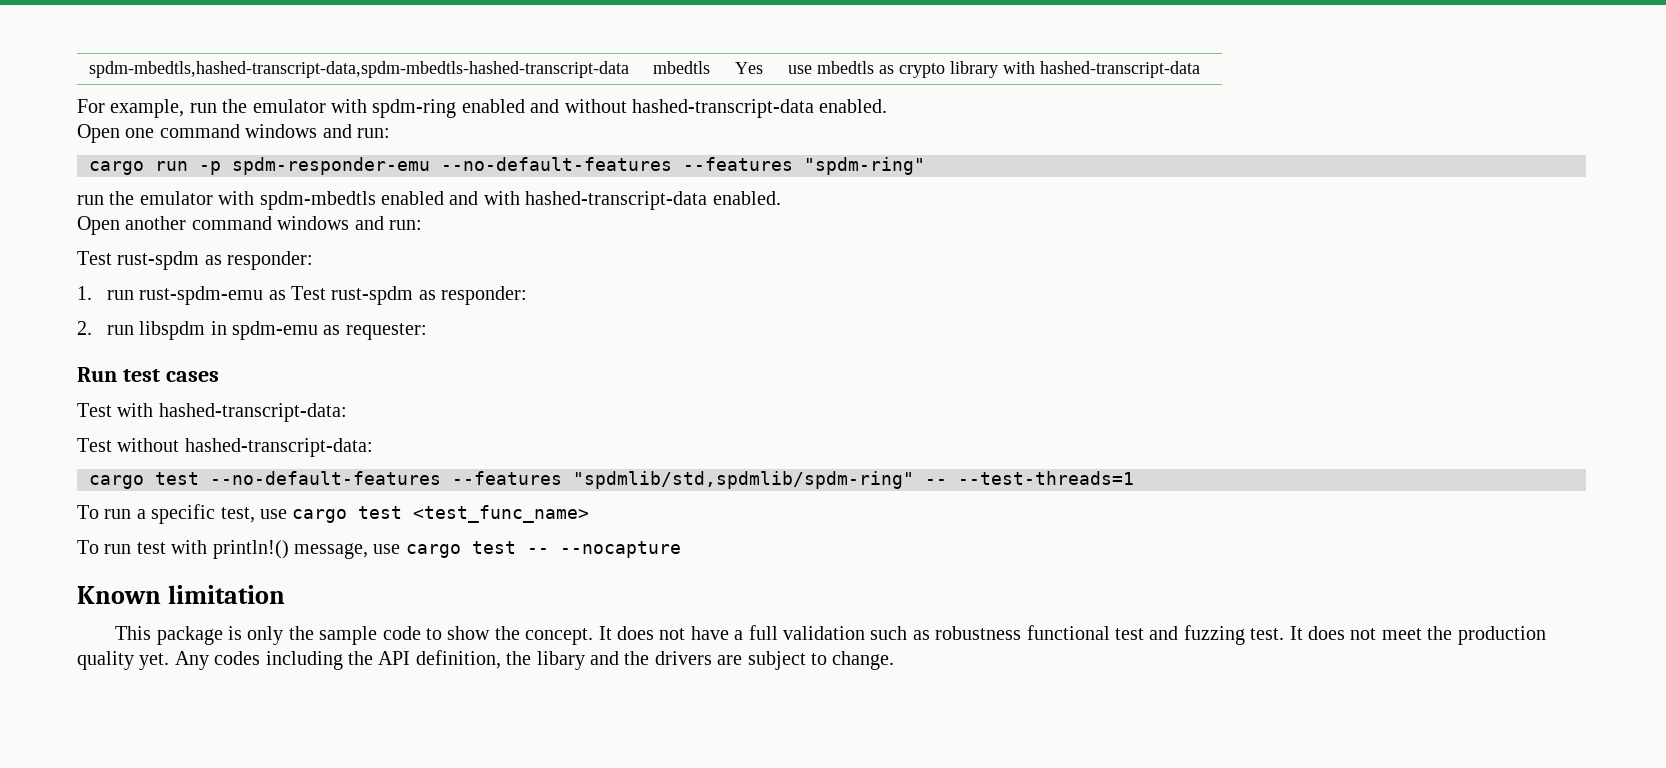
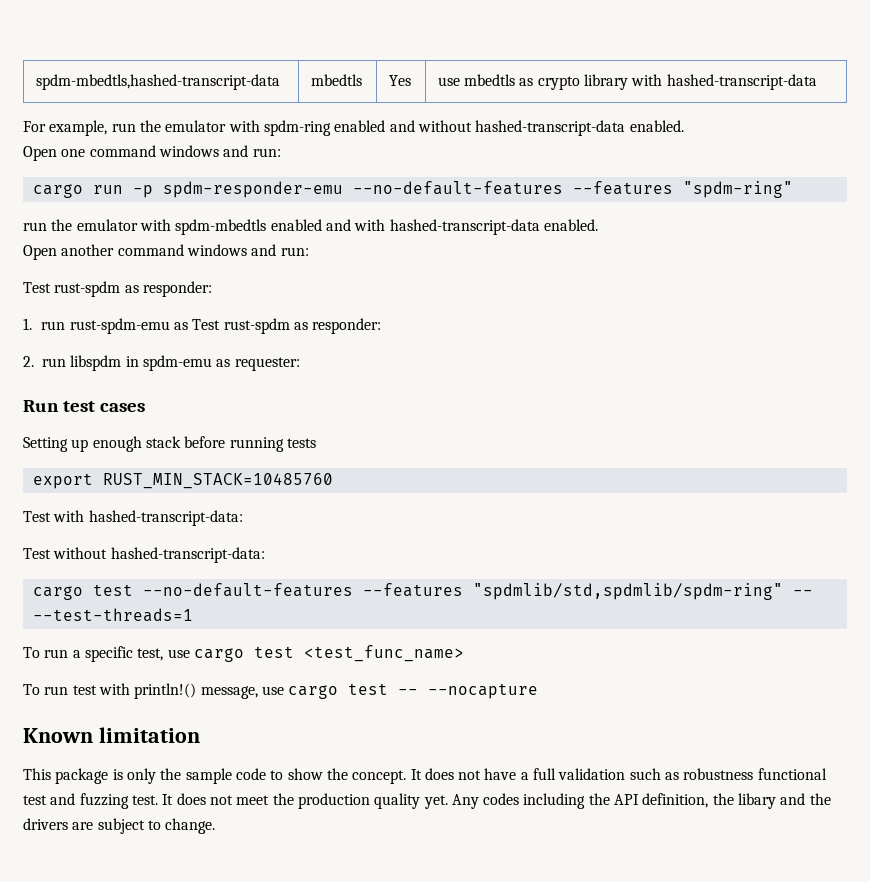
[88,61,629,78] spdm-mbedtls,hashed-transcript-data,spdm-mbedtls-hashed-transcript-data -> [35,74,280,90] spdm-mbedtls,hashed-transcript-data
(219, 376) none -> [23,436,316,452] [32,473,333,489] // Setting up enough stack before running tests // export RUST_MIN_STACK=10485760

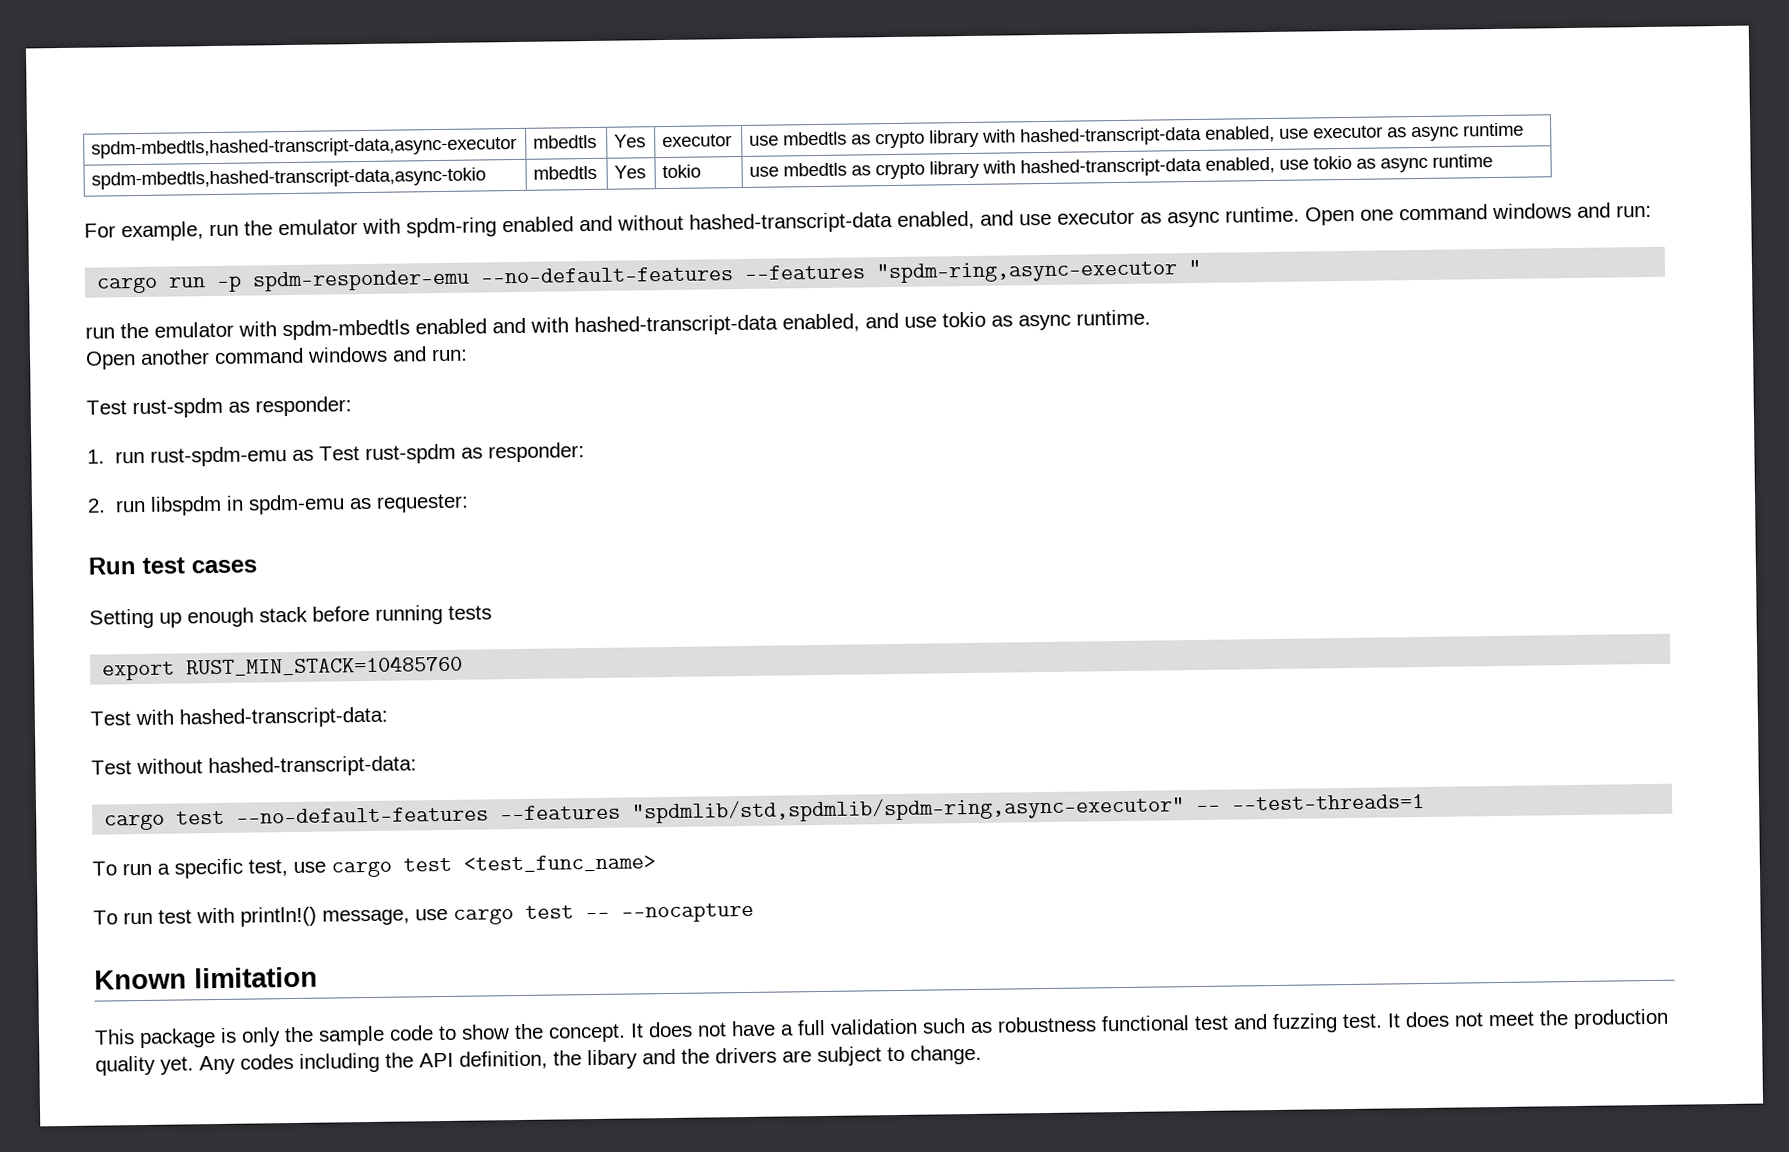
[35,74,280,90] [310,74,362,86] [388,75,411,86] [437,74,817,90] spdm-mbedtls,hashed-transcript-data | mbedtls | Yes | use mbedtls as crypto library with hashed-transcript-data -> [91,135,518,159] [533,134,598,149] [614,134,647,148] [662,134,733,148] [749,122,1525,149] [91,167,487,190] [533,165,598,180] [614,165,647,179] [662,164,702,179] [749,154,1494,180] spdm-mbedtls,hashed-transcript-data,async-executor | mbedtls | Yes | executor | use mbedtls as crypto library with hashed-transcript-data enabled, use executor as async runtime // spdm-mbedtls,hashed-transcript-data,async-tokio | mbedtls | Yes | tokio | use mbedtls as crypto library with hashed-transcript-data enabled, use tokio as async runtime
[629,120,684,132] enabled. // -> [897,206,1300,230] enabled, and use executor as async runtime.
[682,181,793,198] "spdm-ring" -> [876,259,1203,284] "spdm-ring,async-executor "
[543,219,598,231] enabled. -> [782,309,1151,333] enabled, and use tokio as async runtime.
[472,583,783,600] "spdmlib/std,spdmlib/spdm-ring" -> [631,795,1186,824] "spdmlib/std,spdmlib/spdm-ring,async-executor"

